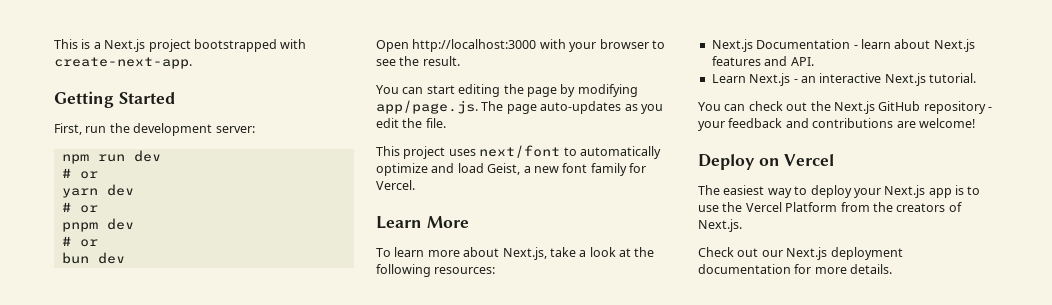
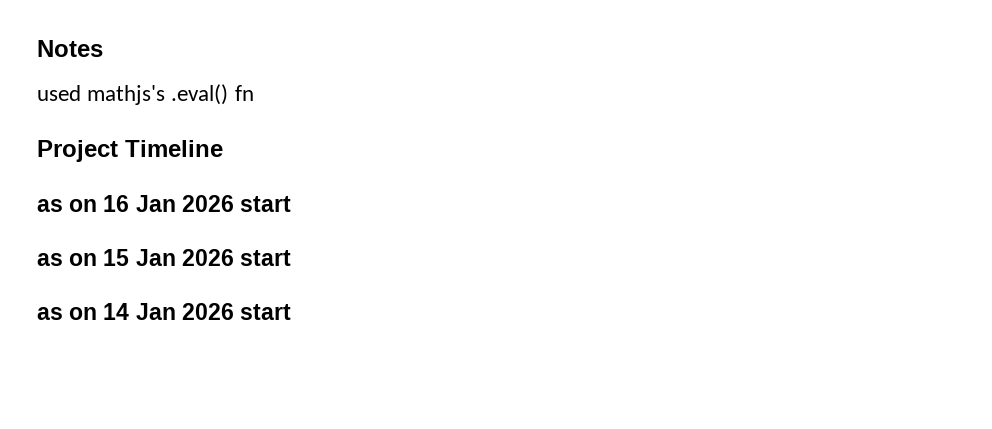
[54,39,307,52] [54,57,192,69] [54,91,175,108] [54,123,255,136] [61,150,161,164] [61,168,98,179] [61,184,134,198] [61,202,98,213] [61,218,134,232] [61,236,98,247] [61,252,125,264] [376,39,665,52] [376,56,460,66] [376,84,638,97] [376,100,663,114] [376,118,446,128] [376,145,661,159] [376,163,646,176] [376,180,415,190] [376,216,469,229] [376,247,655,260] [376,264,496,277] [711,39,975,52] [711,56,814,66] [711,73,976,86] [698,101,992,114] [698,118,975,131] [698,154,835,170] [698,185,981,198] [698,202,962,212] [698,219,742,232] [698,247,903,260] [698,264,893,274] This is a Next.js project bootstrapped with create-next-app. // Getting Started // First, run the development server: // npm run dev // # or // yarn dev // # or // pnpm dev // # or // bun dev // Open http://localhost:3000 with your browser to see the result. // You can start editing the page by modifying app/page.js. The page auto-updates as you edit the file. // This project uses next/font to automatically optimize and load Geist, a new font family for Vercel. // Learn More // To learn more about Next.js, take a look at the following resources: // Next.js Documentation - learn about Next.js features and API. // Learn Next.js - an interactive Next.js tutorial. // You can check out the Next.js GitHub repository - your feedback and contributions are welcome! // Deploy on Vercel // The easiest way to deploy your Next.js app is to use the Vercel Platform from the creators of Next.js. // Check out our Next.js deployment documentation for more details. -> [37,40,103,57] [37,84,254,105] [37,140,223,162] [37,195,292,212] [37,249,292,266] [37,303,292,320] Notes // used mathjs's .eval() fn // Project Timeline // as on 16 Jan 2026 start // as on 15 Jan 2026 start // as on 14 Jan 2026 start

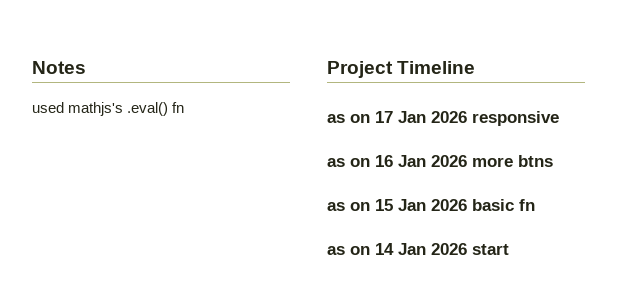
(223, 148) none -> [327,111,559,126] // as on 17 Jan 2026 responsive
[240,196,292,212] start -> [472,155,553,167] more btns
[240,250,292,266] start -> [472,199,535,211] basic fn

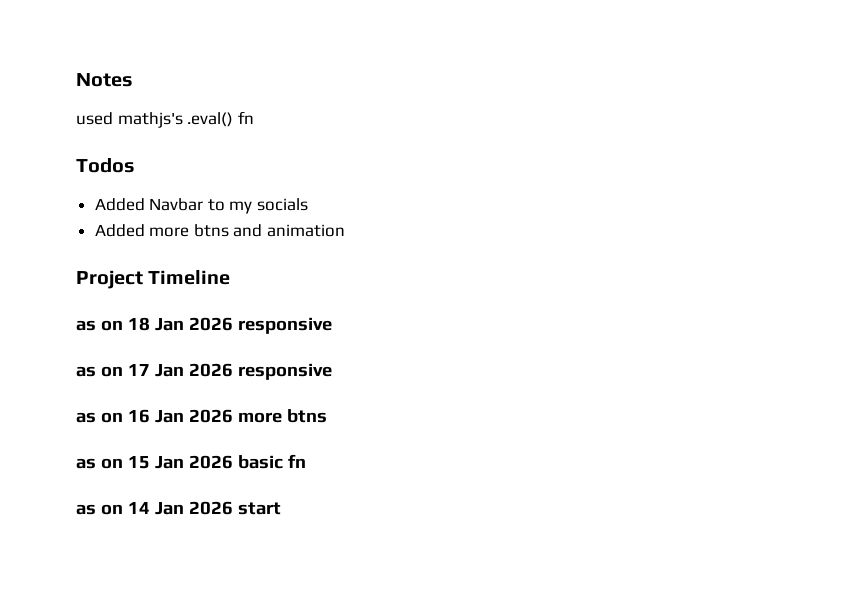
[327,61,476,78] Project Timeline -> [76,158,135,173] [94,198,309,214] [94,224,346,237] [76,270,231,289] [76,317,332,334] Todos // Added Navbar to my socials // Added more btns and animation // Project Timeline // as on 18 Jan 2026 responsive

